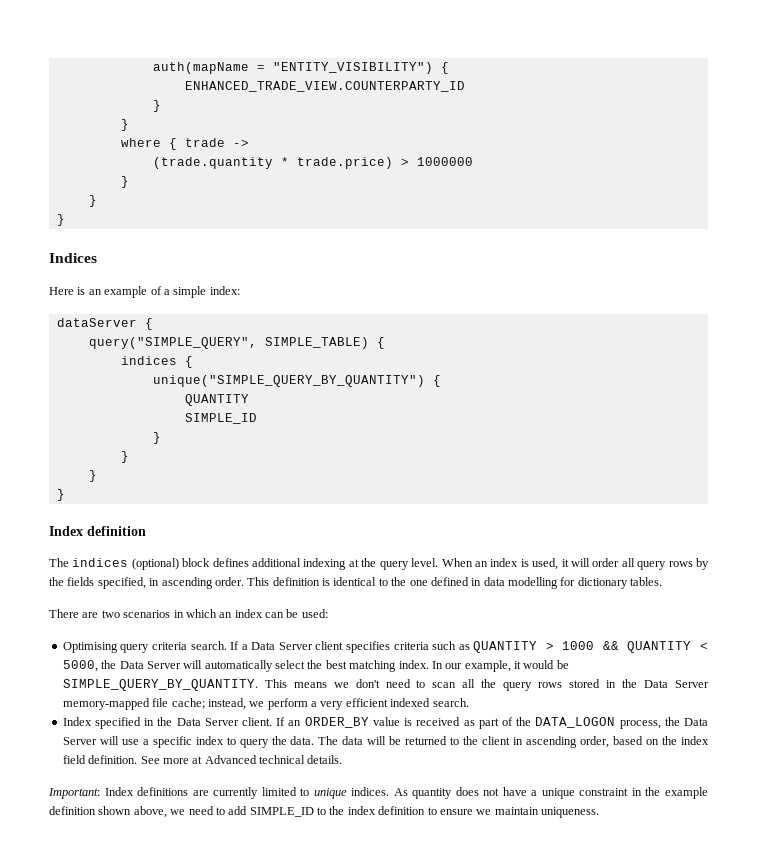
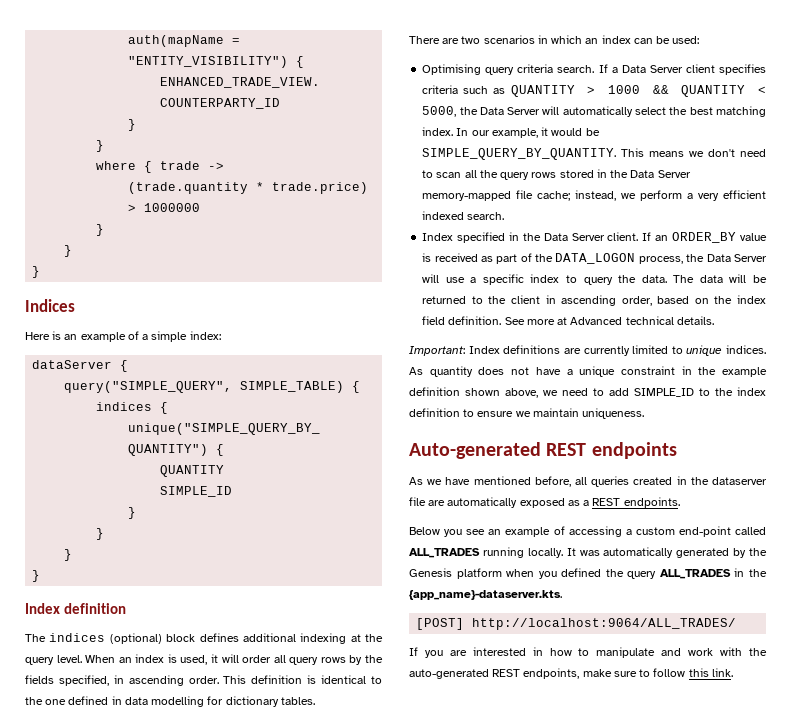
(599, 812) none -> [409,442,677,459] [409,476,767,487] [409,497,680,508] [409,526,766,537] [409,547,767,558] [409,568,767,579] [409,590,562,600] [416,618,737,630] [409,647,767,658] [409,668,733,679] // Auto-generated REST endpoints // As we have mentioned before, all queries created in the dataserver file are automatically exposed as a REST endpoints. // Below you see an example of accessing a custom end-point called ALL_TRADES running locally. It was automatically generated by the Genesis platform when you defined the query ALL_TRADES in the {app_name}-dataserver.kts. // [POST] http://localhost:9064/ALL_TRADES/ // If you are interested in how to manipulate and work with the auto-generated REST endpoints, make sure to follow this link.

